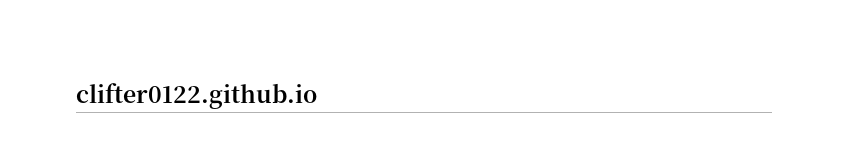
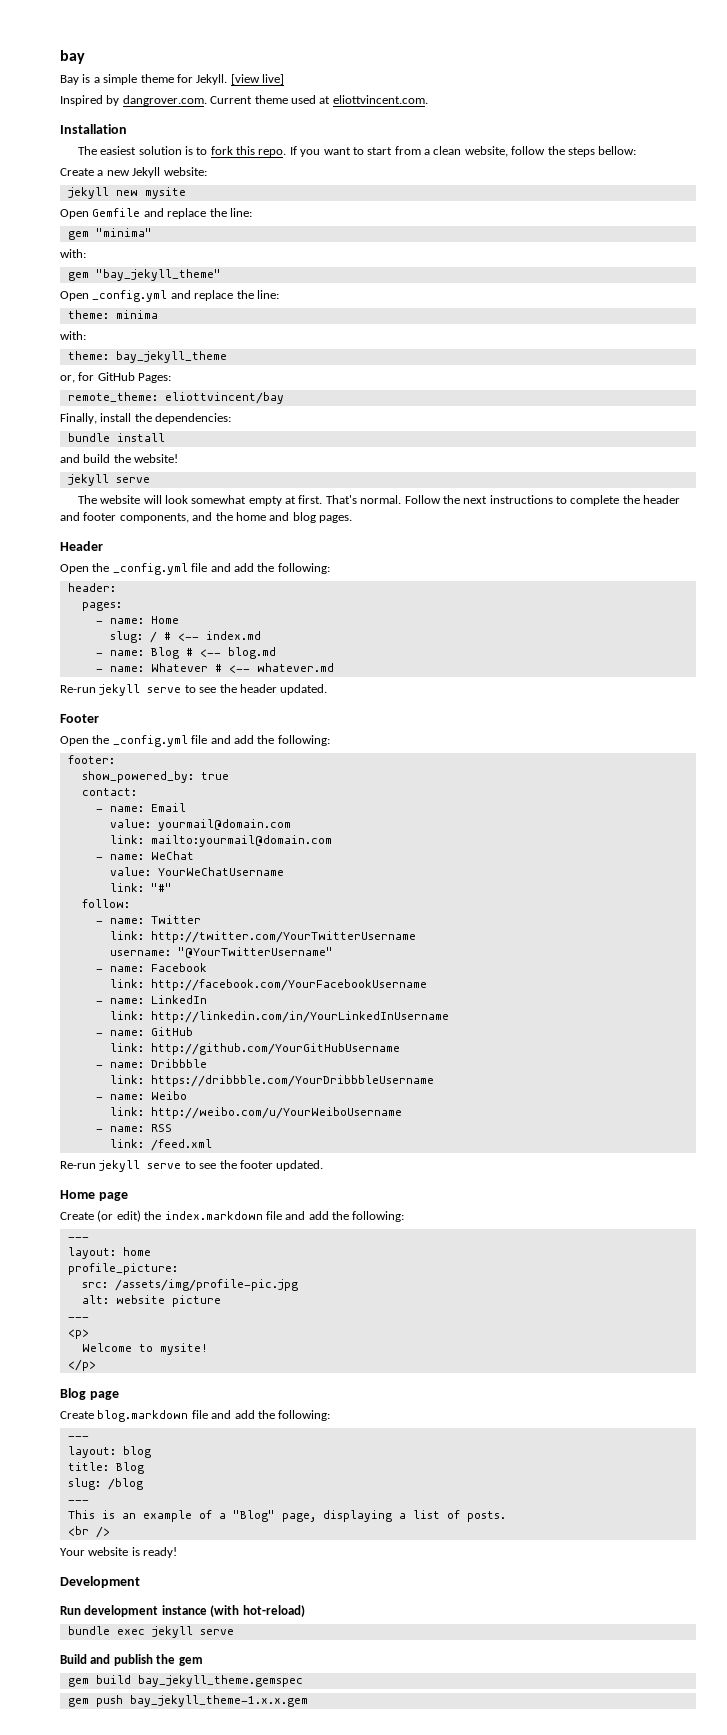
[76,83,317,109] clifter0122.github.io -> [60,50,85,64] [60,74,284,85] [60,95,428,106] [60,124,127,134] [77,146,637,157] [60,167,207,178] [67,187,186,199] [60,208,252,219] [67,228,152,240] [60,249,86,258] [67,269,221,281] [60,290,279,302] [67,310,158,319] [60,331,86,340] [67,351,227,363] [60,372,172,383] [67,392,284,404] [60,413,232,424] [67,433,165,442] [60,454,179,463] [67,474,150,486] [77,495,681,506] [60,512,352,523] [60,541,103,551] [60,563,330,575] [67,583,116,592] [81,602,122,611] [95,616,179,624] [109,631,261,643] [95,647,276,659] [95,663,334,673] [60,684,328,696] [60,714,99,723] [60,735,330,747] [67,755,115,764] [81,771,229,783] [81,788,137,796] [95,803,186,812] [109,819,291,831] [109,835,332,847] [95,851,194,860] [109,867,284,876] [109,883,172,892] [81,899,130,908] [95,915,201,924] [109,931,416,943] [109,947,333,958] [95,963,207,972] [109,979,427,991] [95,995,207,1004] [109,1011,449,1023] [95,1027,193,1036] [109,1043,400,1055] [95,1059,207,1068] [109,1075,434,1087] [95,1091,187,1100] [109,1107,402,1119] [95,1124,172,1132] [109,1139,212,1151] [60,1160,324,1172] [60,1190,128,1201] [60,1210,405,1222] [67,1237,89,1240] [67,1247,151,1259] [67,1263,178,1275] [81,1279,298,1291] [81,1295,221,1307] [67,1317,89,1320] [67,1329,89,1339] [81,1343,208,1355] [67,1359,96,1371] [60,1388,119,1400] [60,1410,331,1422] [67,1436,89,1439] [67,1446,151,1458] [67,1462,144,1474] [67,1478,143,1490] [67,1500,89,1503] [67,1510,506,1522] [67,1526,110,1538] [60,1547,178,1558] [60,1576,140,1588] [60,1605,305,1617] [67,1626,234,1638] [60,1654,203,1666] [67,1675,303,1687] [67,1695,308,1707] bay // Bay is a simple theme for Jekyll. [view live] // Inspired by dangrover.com. Current theme used at eliottvincent.com. // Installation // The easiest solution is to fork this repo. If you want to start from a clean website, follow the steps bellow: // Create a new Jekyll website: // jekyll new mysite // Open Gemfile and replace the line: // gem "minima" // with: // gem "bay_jekyll_theme" // Open _config.yml and replace the line: // theme: minima // with: // theme: bay_jekyll_theme // or, for GitHub Pages: // remote_theme: eliottvincent/bay // Finally, install the dependencies: // bundle install // and build the website! // jekyll serve // The website will look somewhat empty at first. That's normal. Follow the next instructions to complete the header and footer components, and the home and blog pages. // Header // Open the _config.yml file and add the following: // header: // pages: // - name: Home // slug: / # <-- index.md // - name: Blog # <-- blog.md // - name: Whatever # <-- whatever.md // Re-run jekyll serve to see the header updated. // Footer // Open the _config.yml file and add the following: // footer: // show_powered_by: true // contact: // - name: Email // value: yourmail@domain.com // link: mailto:yourmail@domain.com // - name: WeChat // value: YourWeChatUsername // link: "#" // follow: // - name: Twitter // link: http://twitter.com/YourTwitterUsername // username: "@YourTwitterUsername" // - name: Facebook // link: http://facebook.com/YourFacebookUsername // - name: LinkedIn // link: http://linkedin.com/in/YourLinkedInUsername // - name: GitHub // link: http://github.com/YourGitHubUsername // - name: Dribbble // link: https://dribbble.com/YourDribbbleUsername // - name: Weibo // link: http://weibo.com/u/YourWeiboUsername // - name: RSS // link: /feed.xml // Re-run jekyll serve to see the footer updated. // Home page // Create (or edit) the index.markdown file and add the following: // --- // layout: home // profile_picture: // src: /assets/img/profile-pic.jpg // alt: website picture // --- // <p> // Welcome to mysite! // </p> // Blog page // Create blog.markdown file and add the following: // --- // layout: blog // title: Blog // slug: /blog // --- // This is an example of a "Blog" page, displaying a list of posts. // <br /> // Your website is ready! // Development // Run development instance (with hot-reload) // bundle exec jekyll serve // Build and publish the gem // gem build bay_jekyll_theme.gemspec // gem push bay_jekyll_theme-1.x.x.gem

